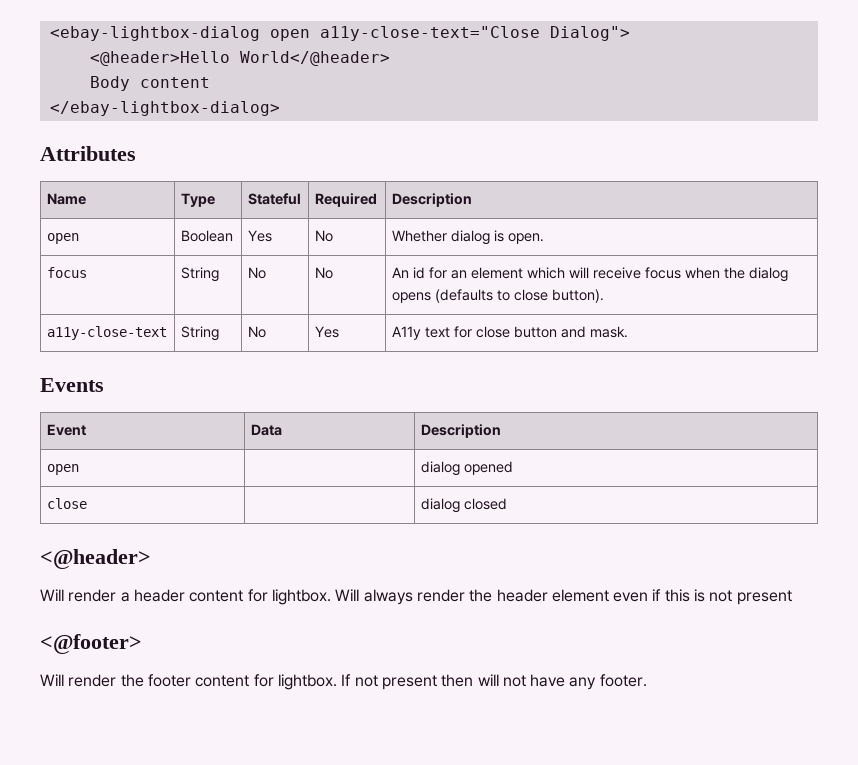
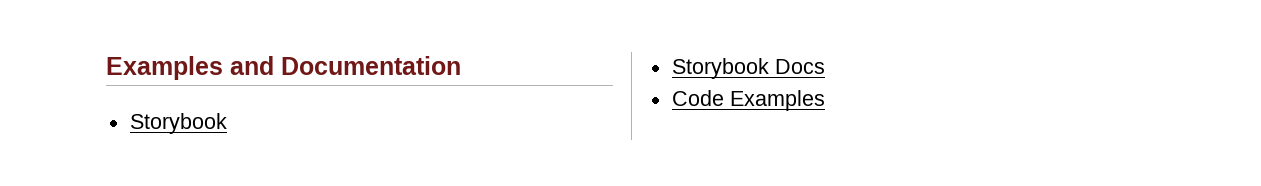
[49,26,630,41] [89,51,390,66] [89,76,210,91] [49,101,280,116] [40,146,136,161] [46,193,86,205] [180,193,215,207] [247,193,301,205] [314,193,377,207] [391,193,472,207] [46,233,79,244] [180,230,233,242] [247,230,272,242] [314,230,333,242] [391,230,544,245] [46,267,87,278] [180,267,219,282] [247,267,266,279] [314,267,333,279] [391,267,788,282] [391,289,604,303] [46,326,167,340] [180,326,219,341] [247,326,266,338] [314,326,339,338] [391,326,628,340] [40,378,104,392] [46,424,86,436] [250,424,282,436] [420,424,501,438] [46,464,79,475] [420,461,513,476] [46,498,87,509] [420,498,507,513] [40,549,151,569] [40,589,792,605] [40,634,142,654] [40,674,647,690] <ebay-lightbox-dialog open a11y-close-text="Close Dialog"> // <@header>Hello World</@header> // Body content // </ebay-lightbox-dialog> // Attributes // Name | Type | Stateful | Required | Description // open | Boolean | Yes | No | Whether dialog is open. // focus | String | No | No | An id for an element which will receive focus when the dialog opens (defaults to close button). // a11y-close-text | String | No | Yes | A11y text for close button and mask. // Events // Event | Data | Description // open | | dialog opened // close | | dialog closed // <@header> // Will render a header content for lightbox. Will always render the header element even if this is not present // <@footer> // Will render the footer content for lightbox. If not present then will not have any footer. -> [106,56,461,80] [129,113,227,134] [671,58,825,79] [671,90,825,111] Examples and Documentation // Storybook // Storybook Docs // Code Examples

